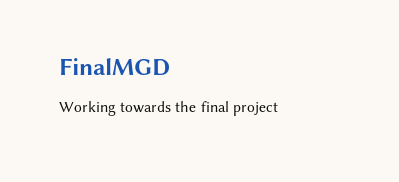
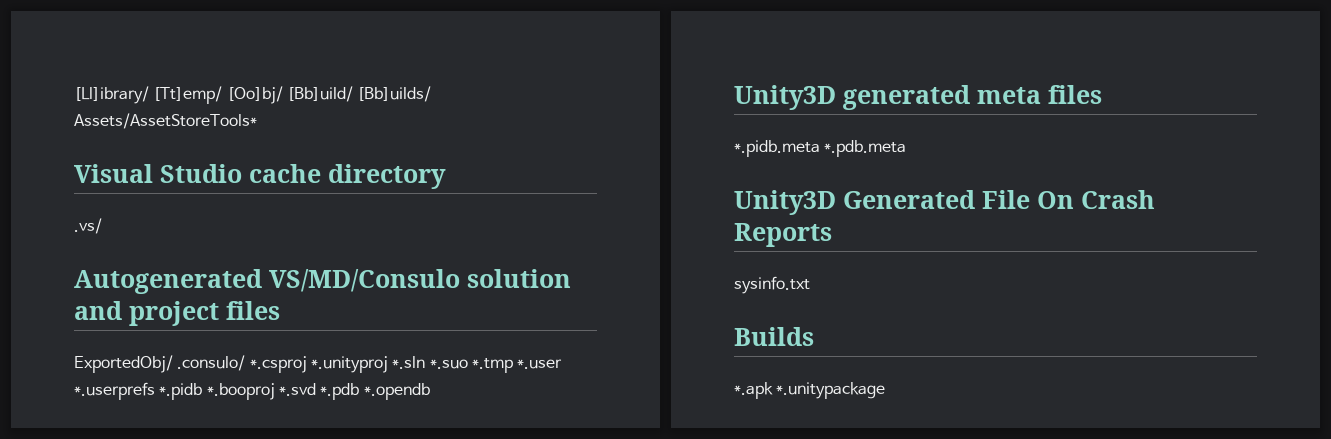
[59,58,170,76] [59,101,278,116] FinalMGD // Working towards the final project -> [74,86,432,104] [74,113,257,129] [74,164,446,189] [74,218,102,234] [74,269,571,294] [74,301,280,326] [74,355,563,373] [74,382,430,400] [734,85,1102,110] [734,140,907,157] [734,190,1155,215] [734,223,832,247] [734,276,810,294] [734,327,814,346] [734,382,886,399] [Ll]ibrary/ [Tt]emp/ [Oo]bj/ [Bb]uild/ [Bb]uilds/ Assets/AssetStoreTools* // Visual Studio cache directory // .vs/ // Autogenerated VS/MD/Consulo solution and project files // ExportedObj/ .consulo/ *.csproj *.unityproj *.sln *.suo *.tmp *.user *.userprefs *.pidb *.booproj *.svd *.pdb *.opendb // Unity3D generated meta files // *.pidb.meta *.pdb.meta // Unity3D Generated File On Crash Reports // sysinfo.txt // Builds // *.apk *.unitypackage

